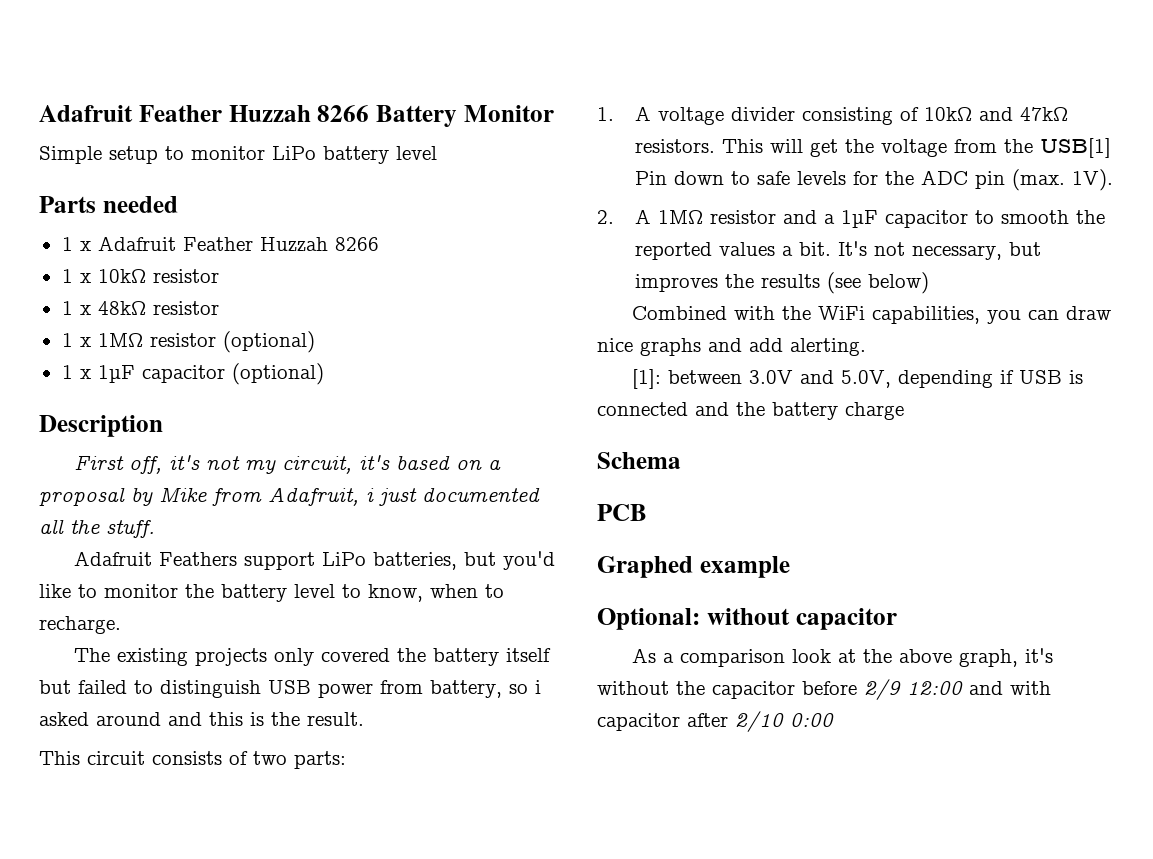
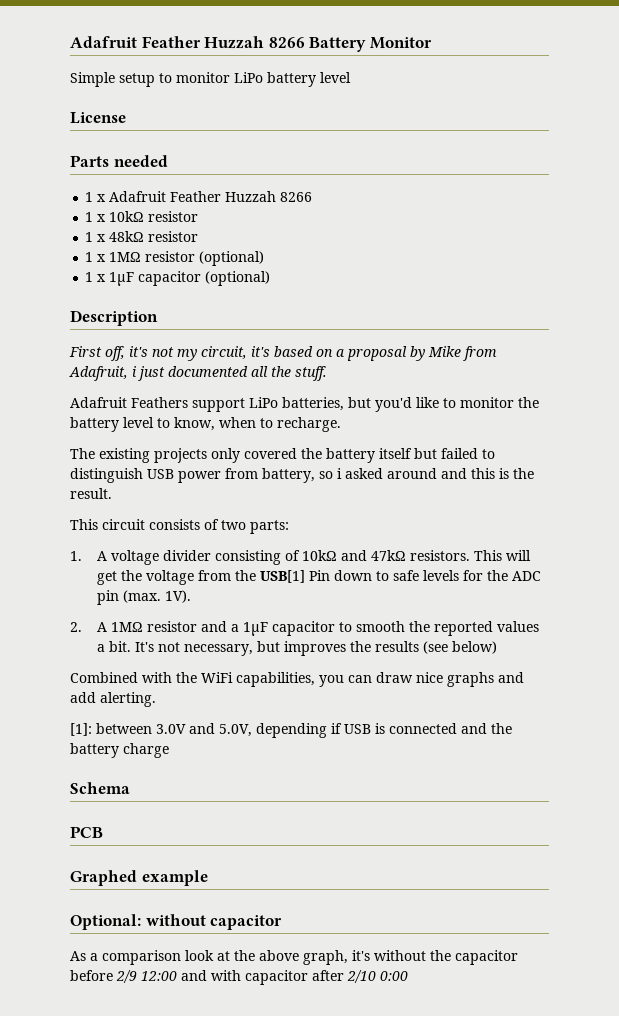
(437, 153) none -> [70,112,126,124] // License

